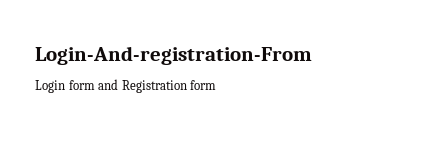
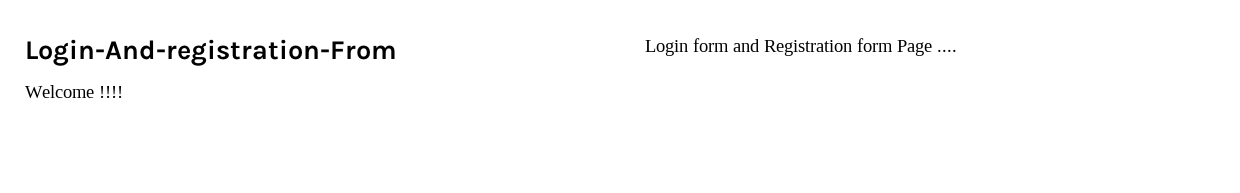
(312, 55) none -> [25,85,123,98] // Welcome !!!!
(217, 85) none -> [897,40,957,56] Page ....

